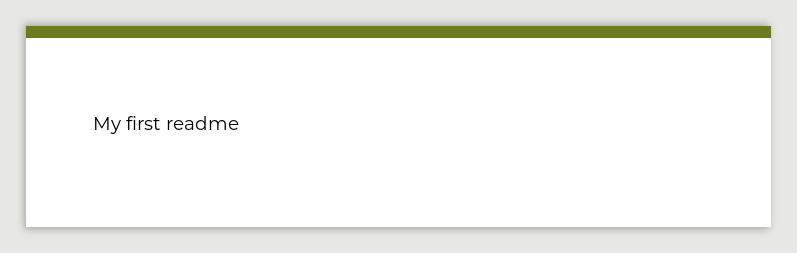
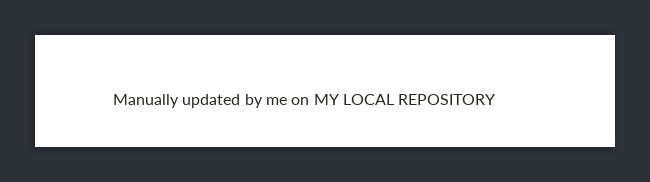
[93,116,239,134] My first readme -> [113,94,496,108] Manually updated by me on MY LOCAL REPOSITORY

